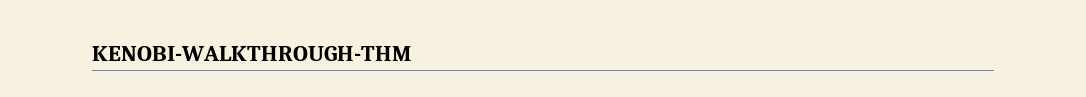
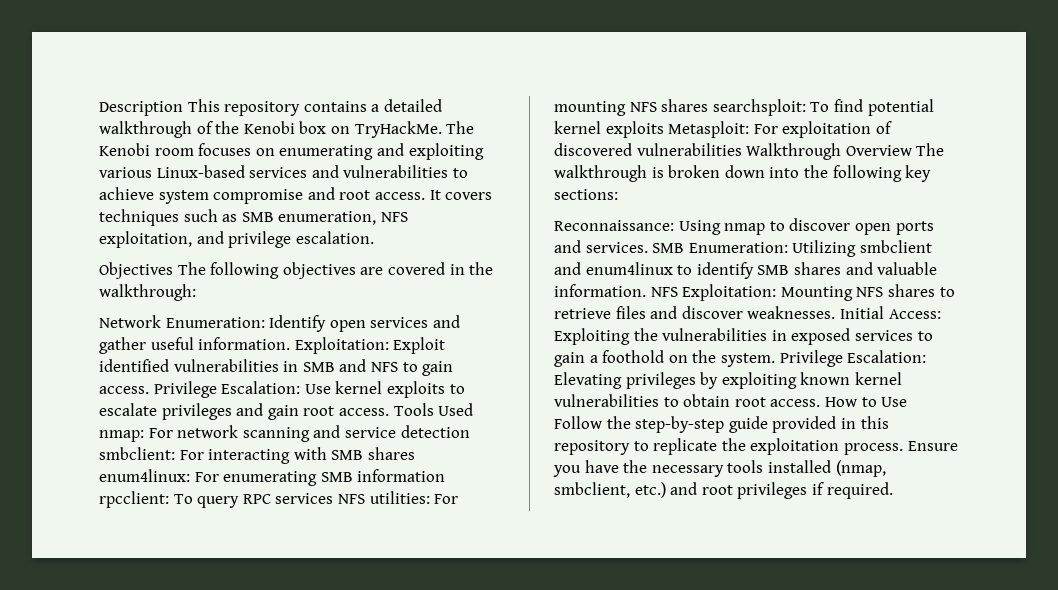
[92,46,411,61] KENOBI-WALKTHROUGH-THM -> [99,99,442,116] [99,121,475,138] [99,143,484,160] [99,165,468,178] [99,187,493,204] [99,209,408,226] [99,231,374,248] [99,262,494,279] [99,284,196,301] [99,315,460,332] [99,337,446,354] [99,359,454,376] [99,381,465,398] [99,403,474,420] [99,425,470,442] [99,447,415,464] [99,469,446,486] [99,491,459,508] [554,99,934,116] [554,121,892,138] [554,143,945,160] [554,165,932,182] [554,189,618,200] [554,218,934,235] [554,240,932,257] [554,262,938,279] [554,284,955,301] [554,306,941,319] [554,328,933,345] [554,350,927,367] [554,372,902,389] [554,394,908,407] [554,416,889,433] [554,438,958,455] [553,460,886,477] [554,482,893,499] Description This repository contains a detailed walkthrough of the Kenobi box on TryHackMe. The Kenobi room focuses on enumerating and exploiting various Linux-based services and vulnerabilities to achieve system compromise and root access. It covers techniques such as SMB enumeration, NFS exploitation, and privilege escalation. // Objectives The following objectives are covered in the walkthrough: // Network Enumeration: Identify open services and gather useful information. Exploitation: Exploit identified vulnerabilities in SMB and NFS to gain access. Privilege Escalation: Use kernel exploits to escalate privileges and gain root access. Tools Used nmap: For network scanning and service detection smbclient: For interacting with SMB shares enum4linux: For enumerating SMB information rpcclient: To query RPC services NFS utilities: For mounting NFS shares searchsploit: To find potential kernel exploits Metasploit: For exploitation of discovered vulnerabilities Walkthrough Overview The walkthrough is broken down into the following key sections: // Reconnaissance: Using nmap to discover open ports and services. SMB Enumeration: Utilizing smbclient and enum4linux to identify SMB shares and valuable information. NFS Exploitation: Mounting NFS shares to retrieve files and discover weaknesses. Initial Access: Exploiting the vulnerabilities in exposed services to gain a foothold on the system. Privilege Escalation: Elevating privileges by exploiting known kernel vulnerabilities to obtain root access. How to Use Follow the step-by-step guide provided in this repository to replicate the exploitation process. Ensure you have the necessary tools installed (nmap, smbclient, etc.) and root privileges if required.

